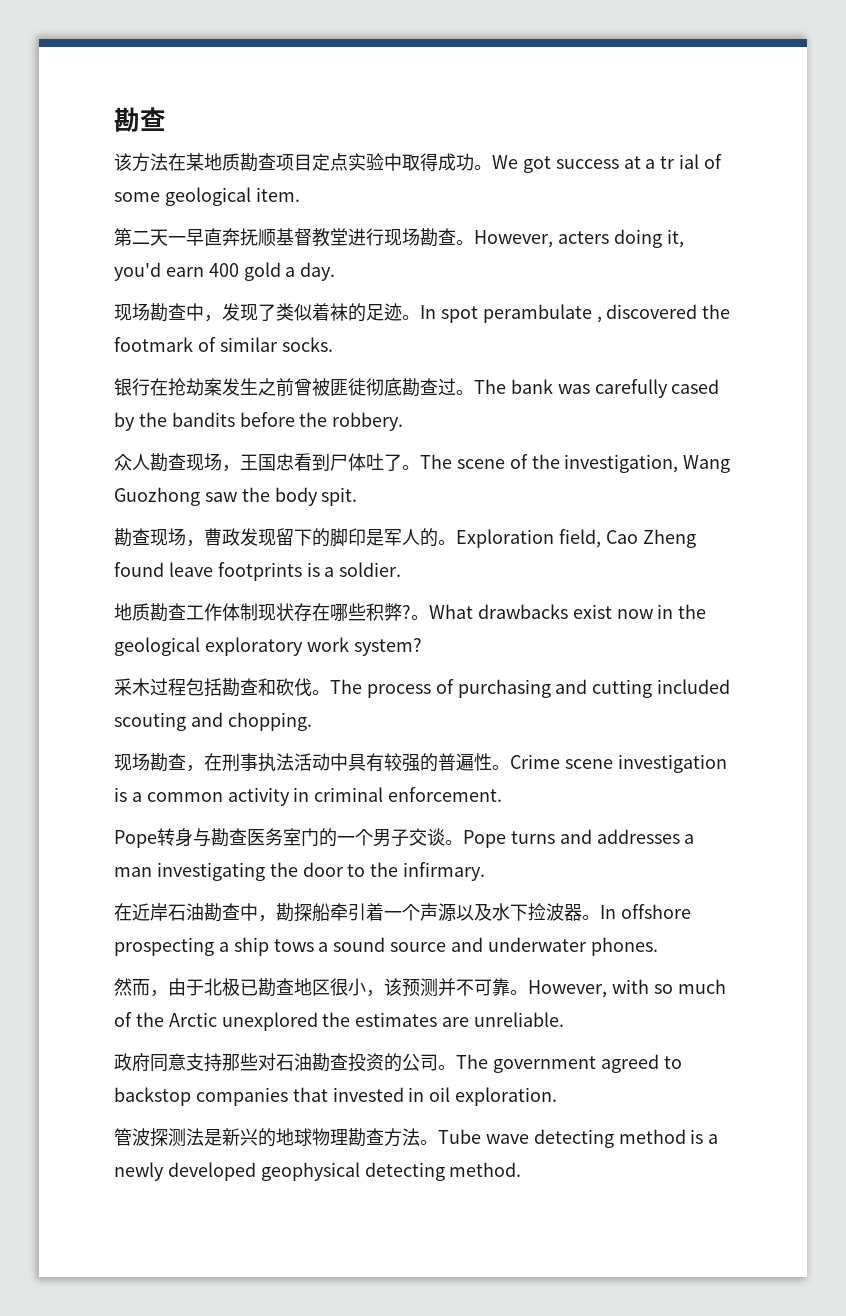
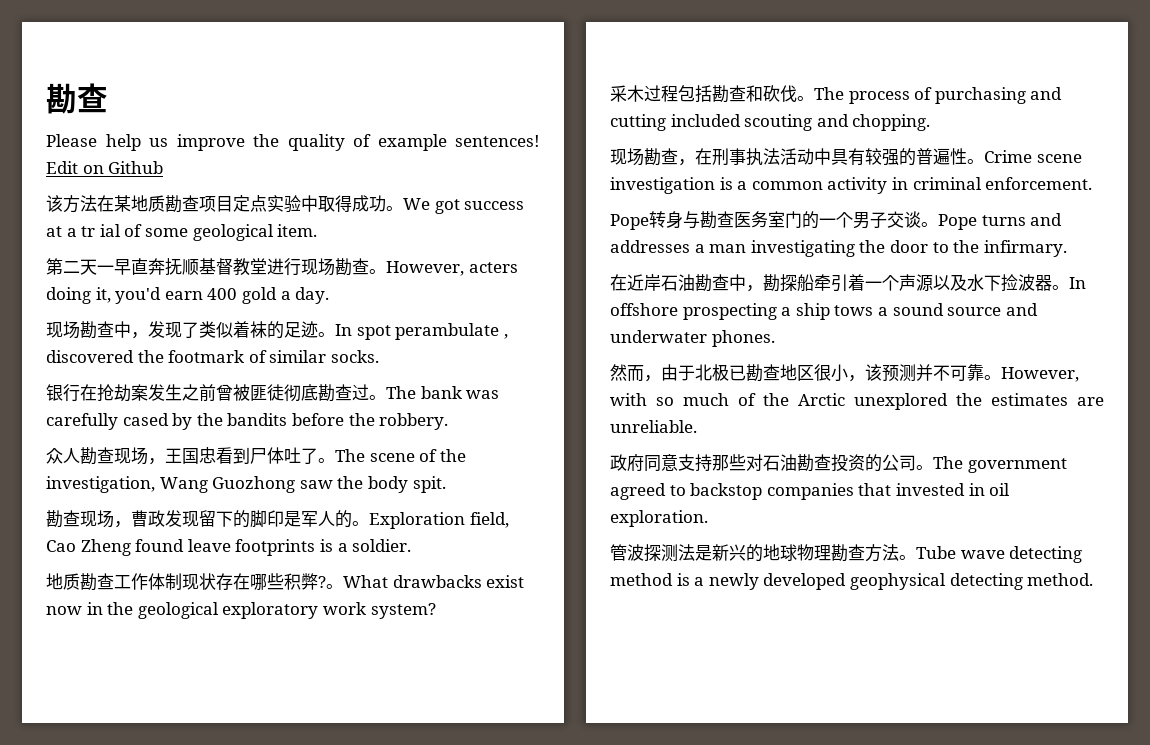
[114,107,166,132] 勘查 -> [46,83,108,114] [46,134,540,151] [46,161,164,174] 勘查 // Please help us improve the quality of example sentences! Edit on Github

